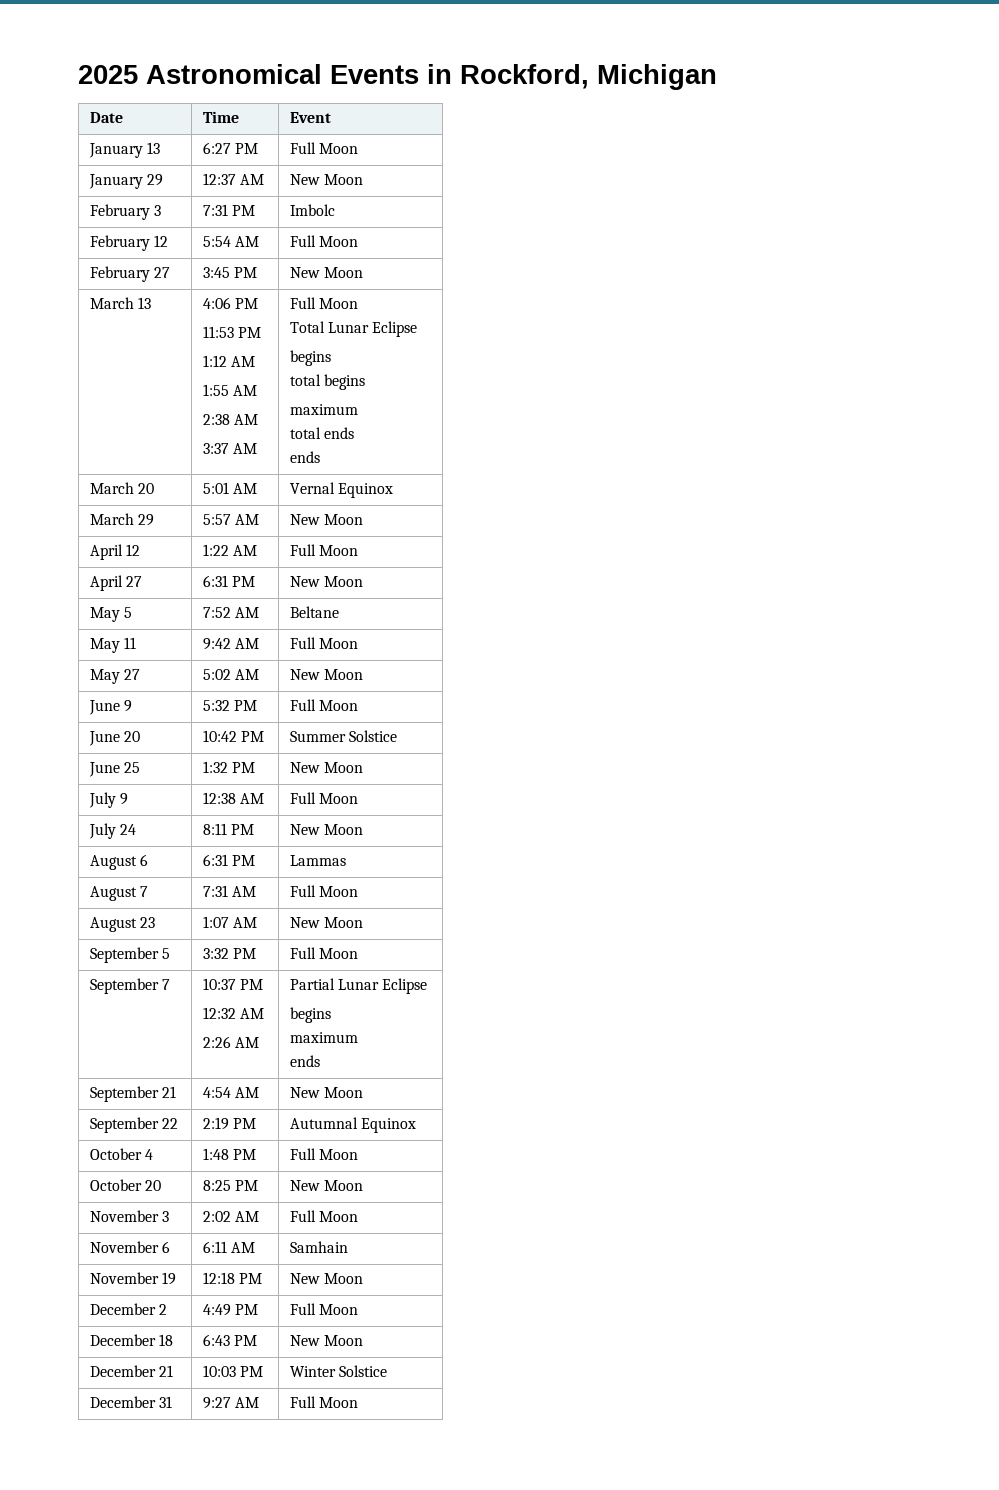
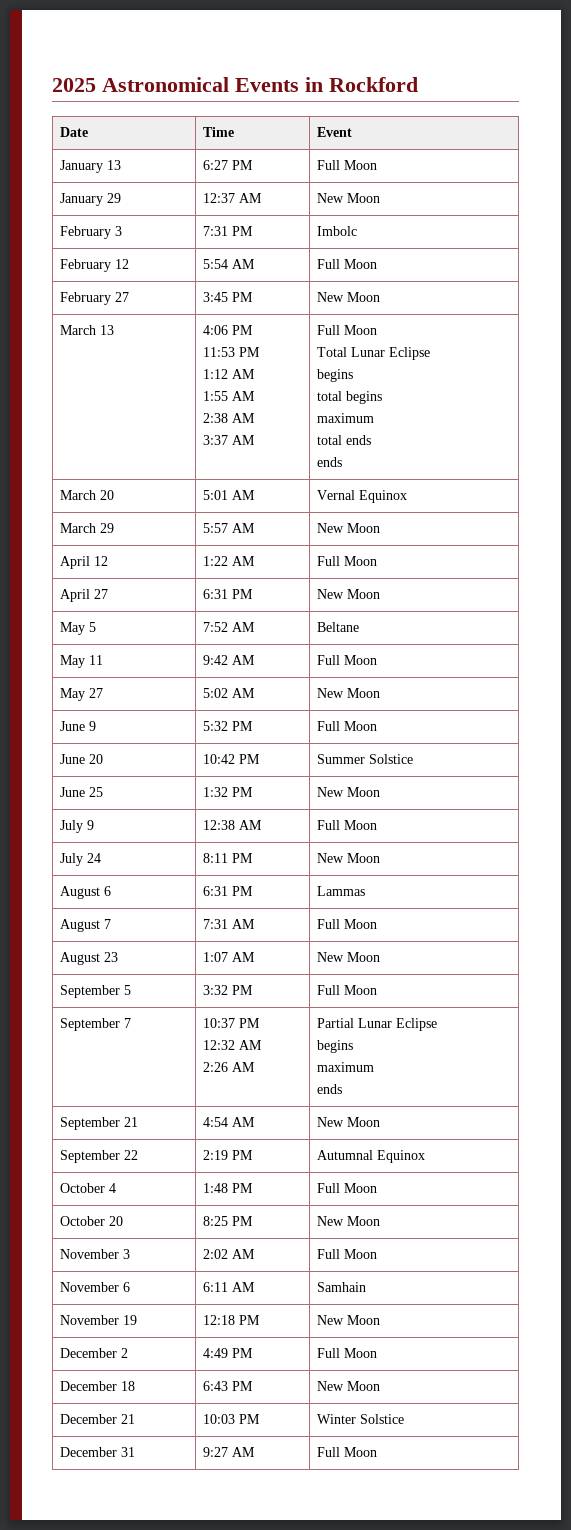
[460,64,717,90] Rockford, Michigan -> [329,77,418,92] Rockford

